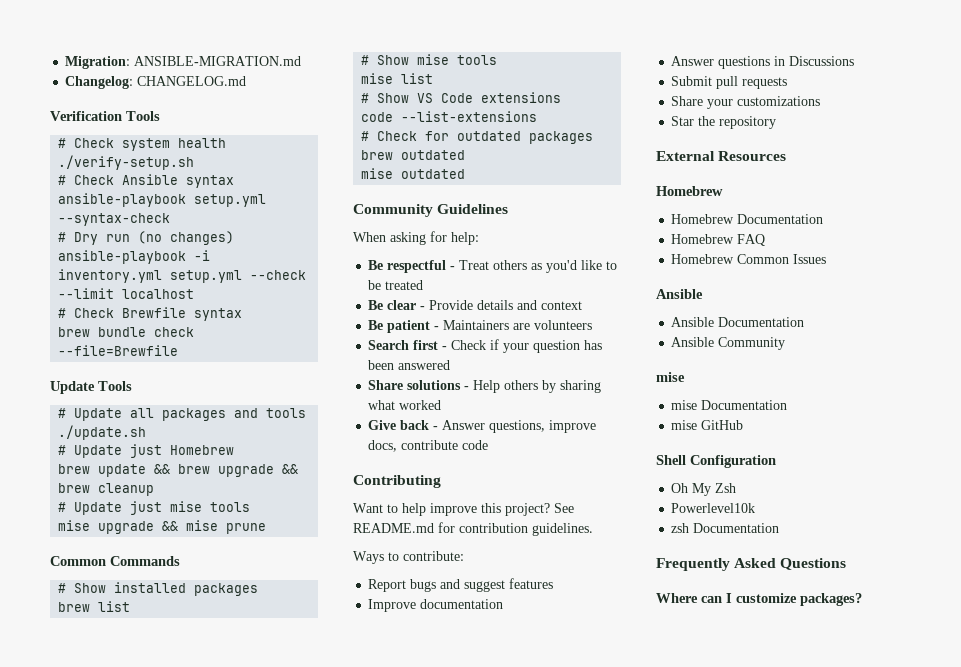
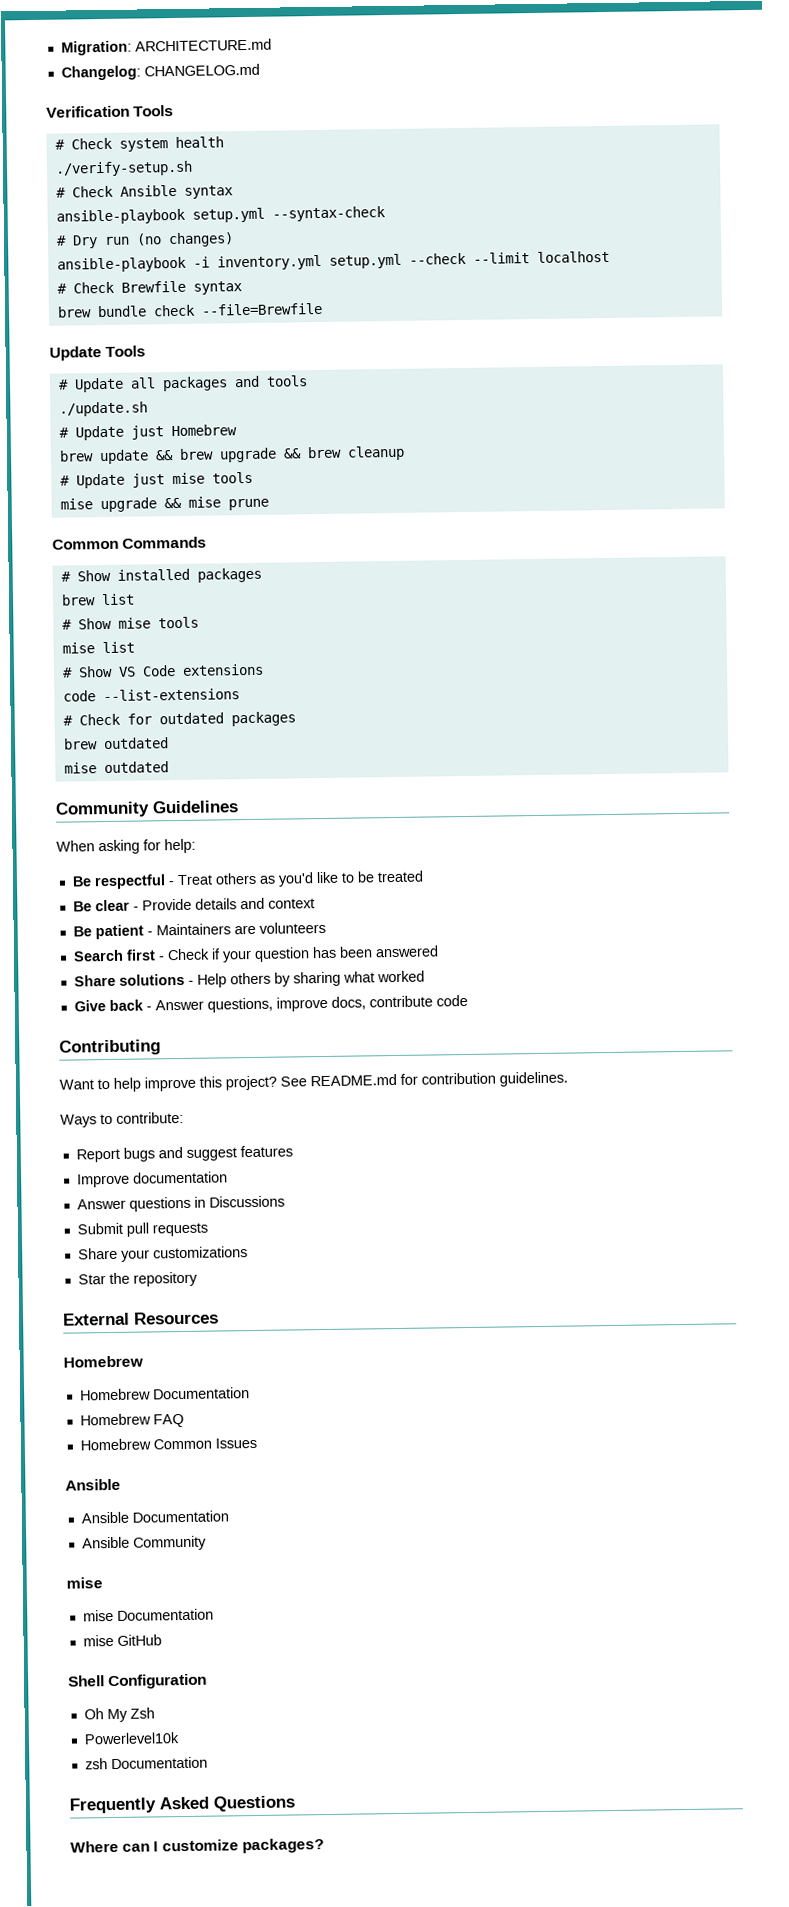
[134,56,302,66] ANSIBLE-MIGRATION.md -> [134,38,272,52] ARCHITECTURE.md

